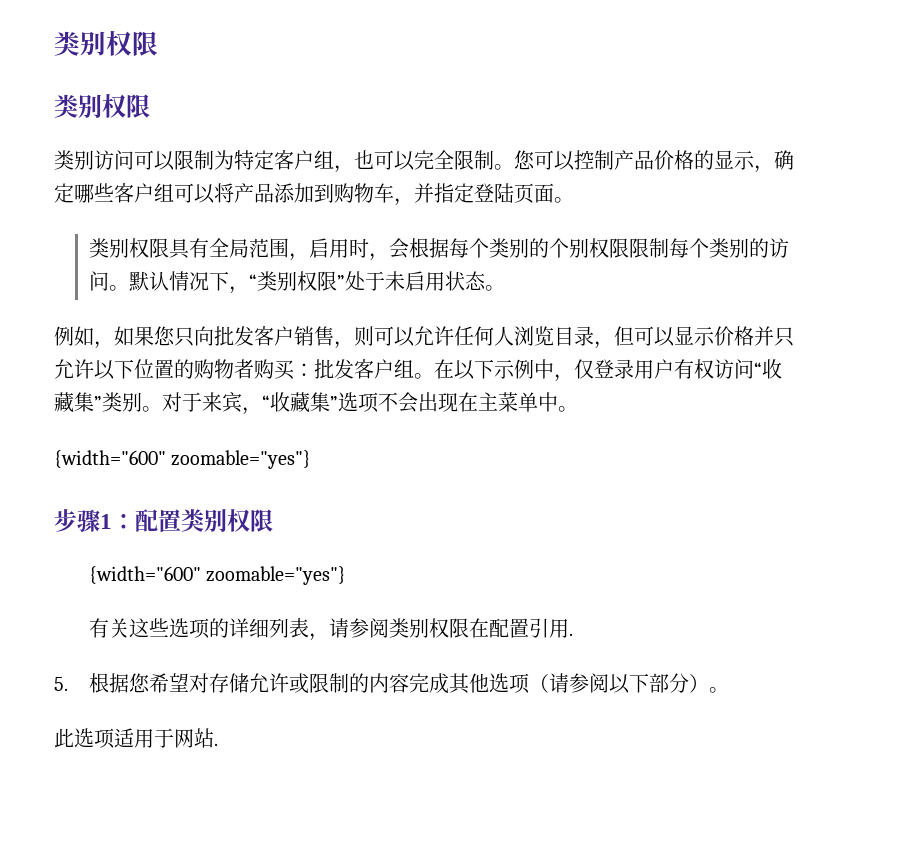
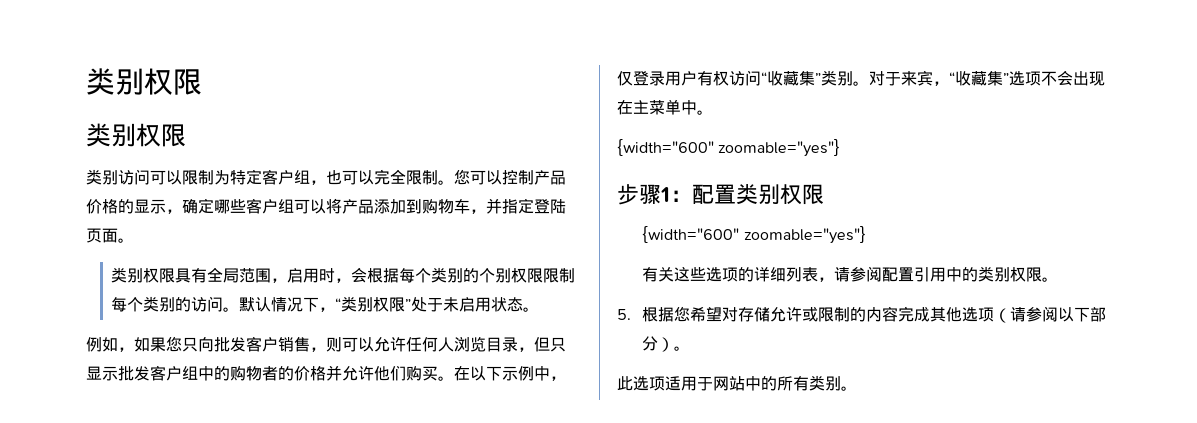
[634,326,794,347] [54,359,414,380] 可以显示价格并只允许以下位置的购物者购买：批发客户组 -> [550,337,566,352] [86,365,438,381] 只显示批发客户组中的购物者的价格并允许他们购买
[388,618,573,638] 类别权限在配置引用. -> [882,266,1059,282] 配置引用中的类别权限。
[214,743,218,746] . -> [745,375,857,391] 中的所有类别。

